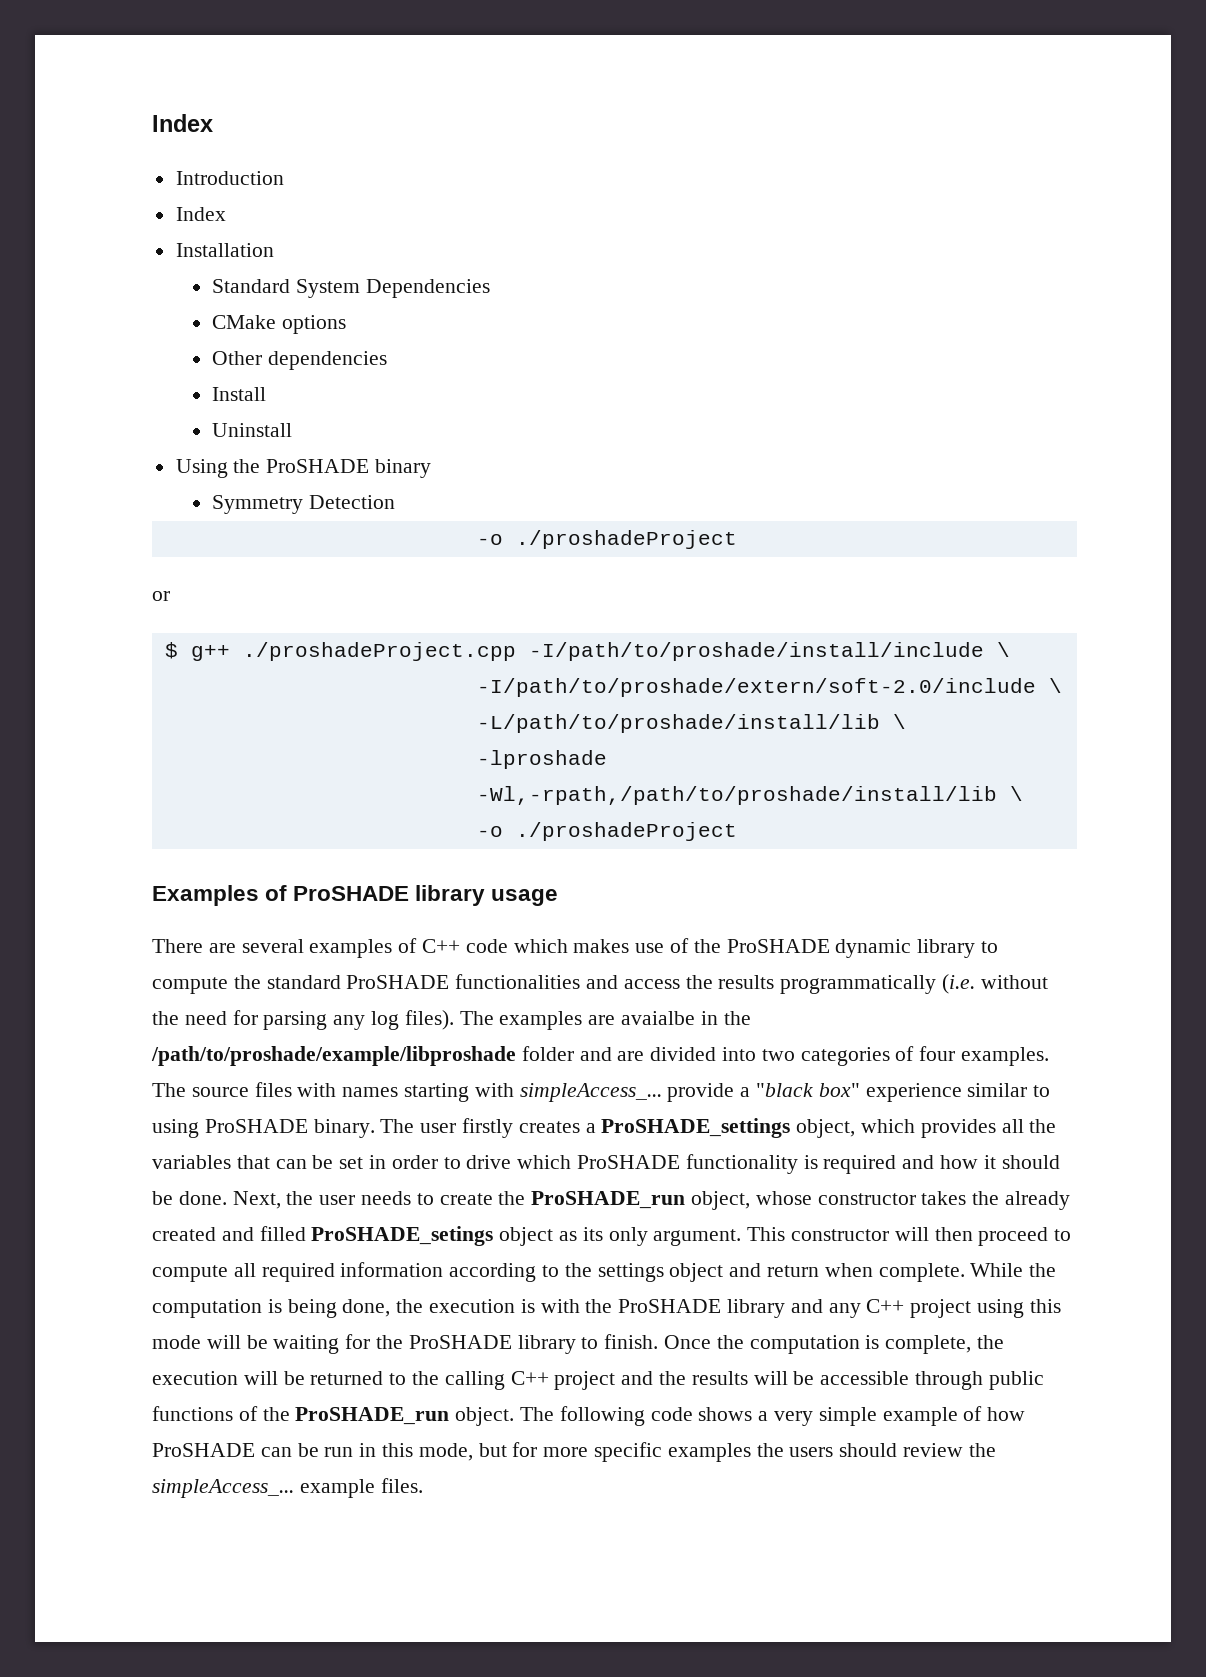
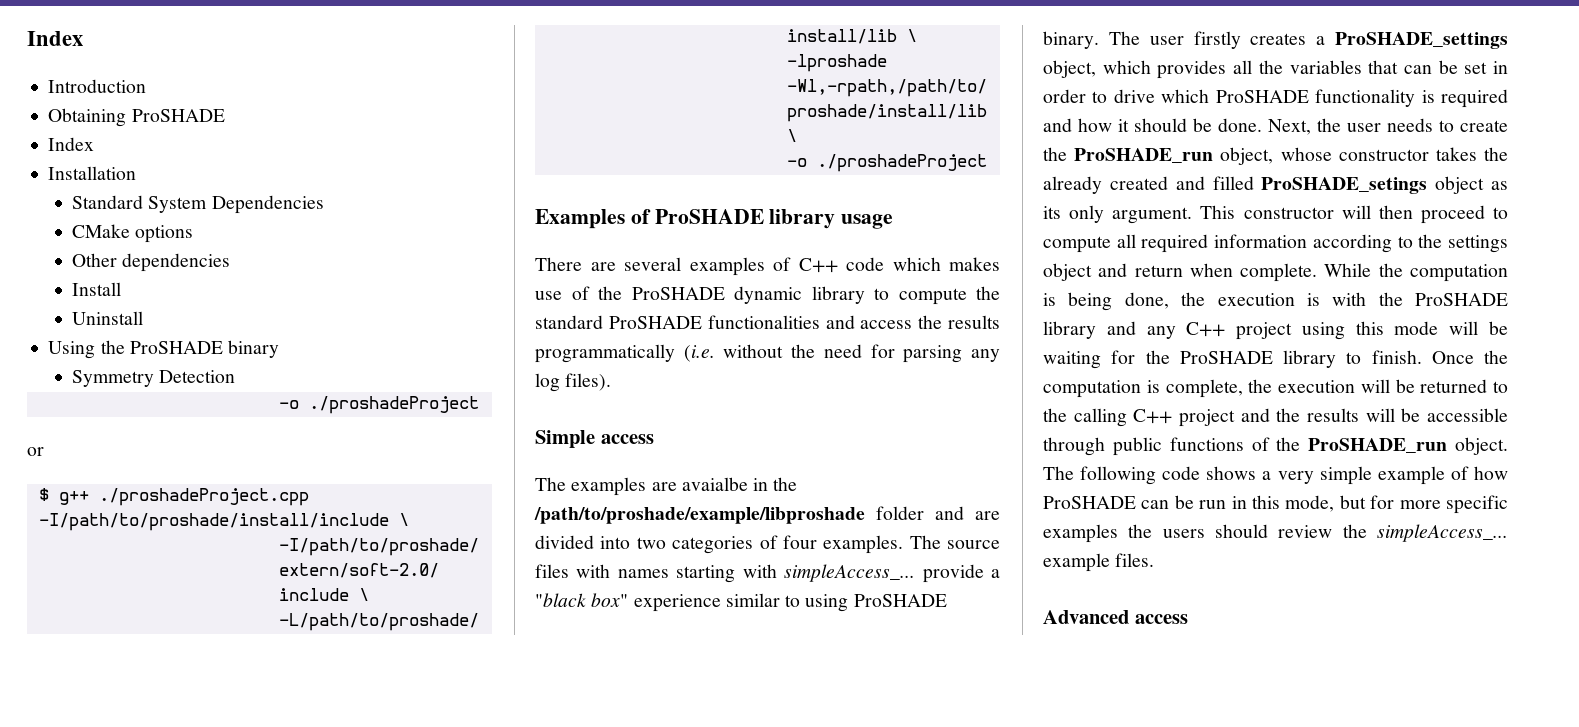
(284, 178) none -> [48,108,225,127] // Obtaining ProSHADE
(454, 1020) none -> [535,430,654,448] // Simple access //
(423, 1485) none -> [1043,610,1188,624] // Advanced access

